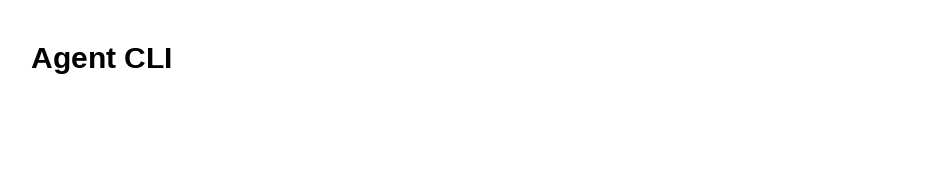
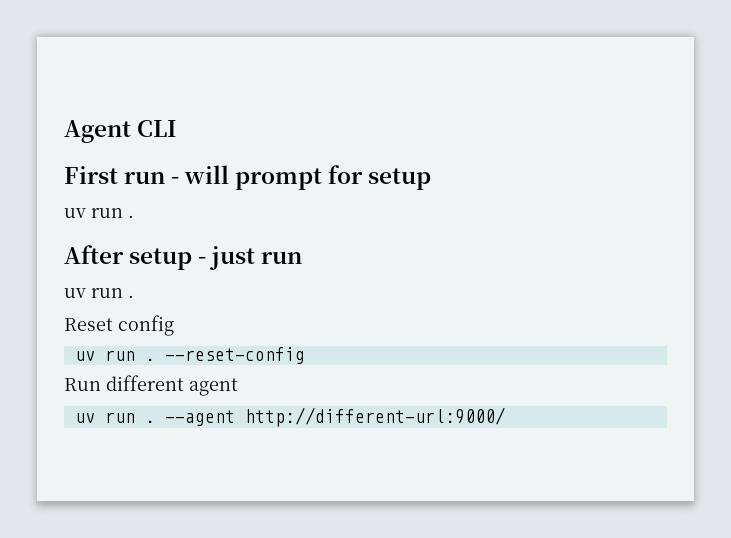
(173, 58) none -> [64,165,432,190] [64,208,134,218] [64,245,303,270] [64,288,134,298] [64,315,174,336] [74,347,305,364] [64,375,238,396] [74,407,505,427] // First run - will prompt for setup // uv run . // After setup - just run // uv run . // Reset config // uv run . --reset-config // Run different agent // uv run . --agent http://different-url:9000/

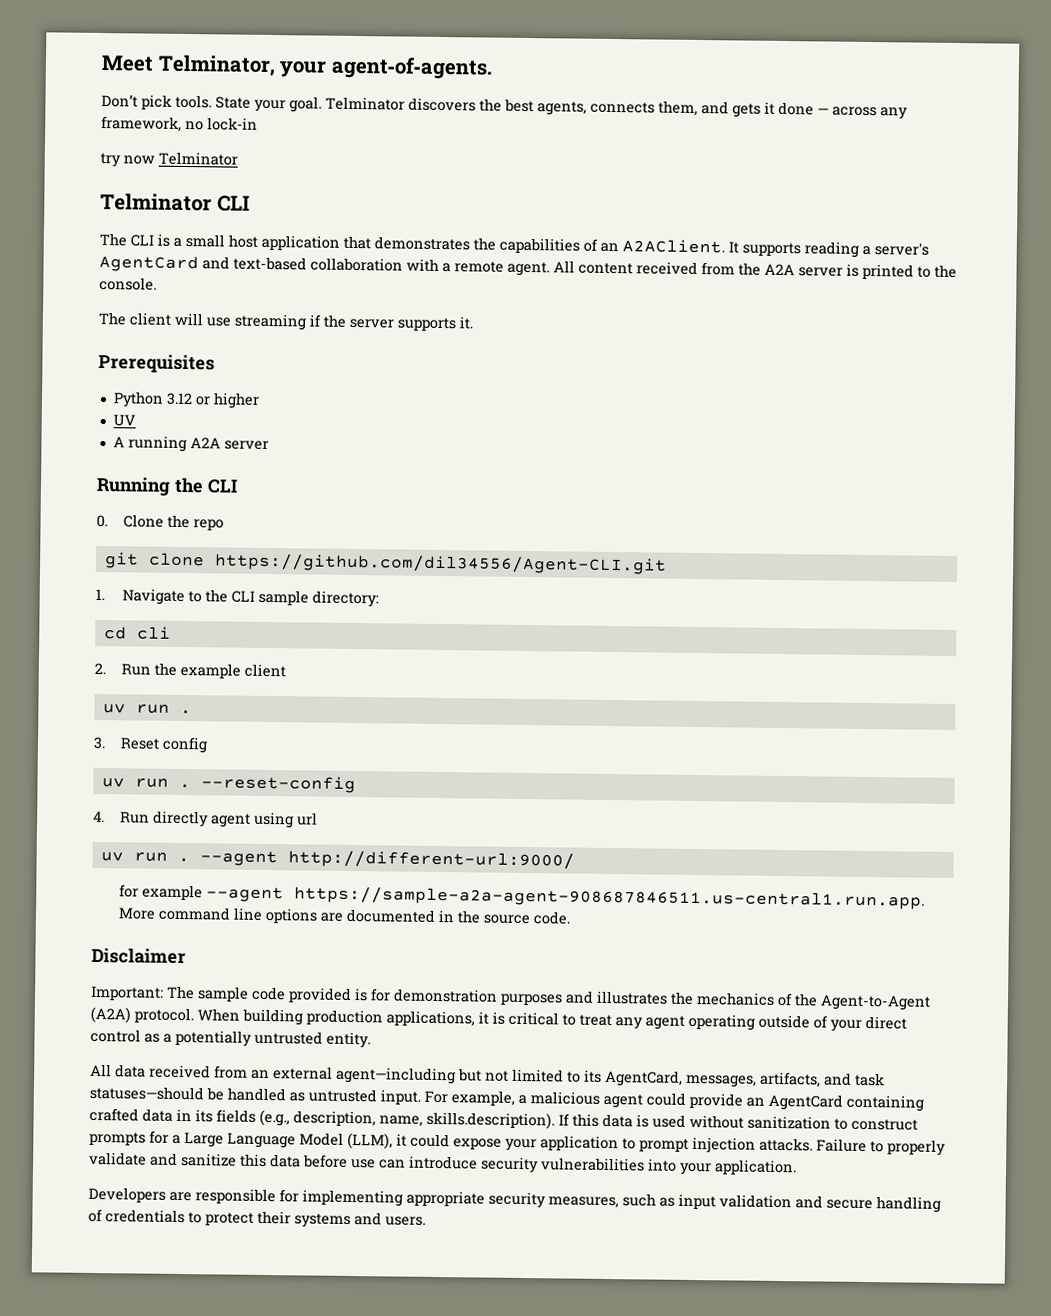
[64,120,178,143] [64,165,432,190] [64,208,134,218] [64,245,303,270] [64,288,134,298] Agent CLI // First run - will prompt for setup // uv run . // After setup - just run // uv run . // -> [101,54,493,80] [101,94,908,120] [101,116,258,132] [100,151,238,168] [100,192,250,212] [99,232,929,258] [99,254,957,280] [99,276,157,291] [98,311,473,332] [98,353,215,374] [112,391,260,409] [112,414,136,427] [112,435,269,453] [96,476,238,496] [96,514,225,531] [104,552,667,575] [95,588,380,608] [103,626,171,640] [94,662,287,679] [102,703,192,715] [93,736,106,750] Meet Telminator, your agent‑of‑agents. // Don’t pick tools. State your goal. Telminator discovers the best agents, connects them, and gets it done — across any framework, no lock‑in // try now Telminator // Telminator CLI // The CLI is a small host application that demonstrates the capabilities of an A2AClient. It supports reading a server's AgentCard and text-based collaboration with a remote agent. All content received from the A2A server is printed to the console. // The client will use streaming if the server supports it. // Prerequisites // Python 3.12 or higher // UV // A running A2A server // Running the CLI // 0. Clone the repo // git clone https://github.com/dil34556/Agent-CLI.git // 1. Navigate to the CLI sample directory: // cd cli // 2. Run the example client // uv run . // 3.
[64,375,238,396] Run different agent -> [93,810,319,829] 4. Run directly agent using url
(505, 417) none -> [119,884,926,910] [118,906,572,925] [91,947,186,965] [90,985,931,1011] [90,1006,907,1032] [90,1028,371,1049] [90,1063,885,1088] [89,1085,924,1112] [89,1107,918,1131] [89,1130,946,1156] [89,1151,797,1176] [88,1186,941,1213] [88,1208,426,1228] // for example --agent https://sample-a2a-agent-908687846511.us-central1.run.app. More command line options are documented in the source code. // Disclaimer // Important: The sample code provided is for demonstration purposes and illustrates the mechanics of the Agent-to-Agent (A2A) protocol. When building production applications, it is critical to treat any agent operating outside of your direct control as a potentially untrusted entity. // All data received from an external agent—including but not limited to its AgentCard, messages, artifacts, and task statuses—should be handled as untrusted input. For example, a malicious agent could provide an AgentCard containing crafted data in its fields (e.g., description, name, skills.description). If this data is used without sanitization to construct prompts for a Large Language Model (LLM), it could expose your application to prompt injection attacks. Failure to properly validate and sanitize this data before use can introduce security vulnerabilities into your application. // Developers are responsible for implementing appropriate security measures, such as input validation and secure handling of credentials to protect their systems and users.

